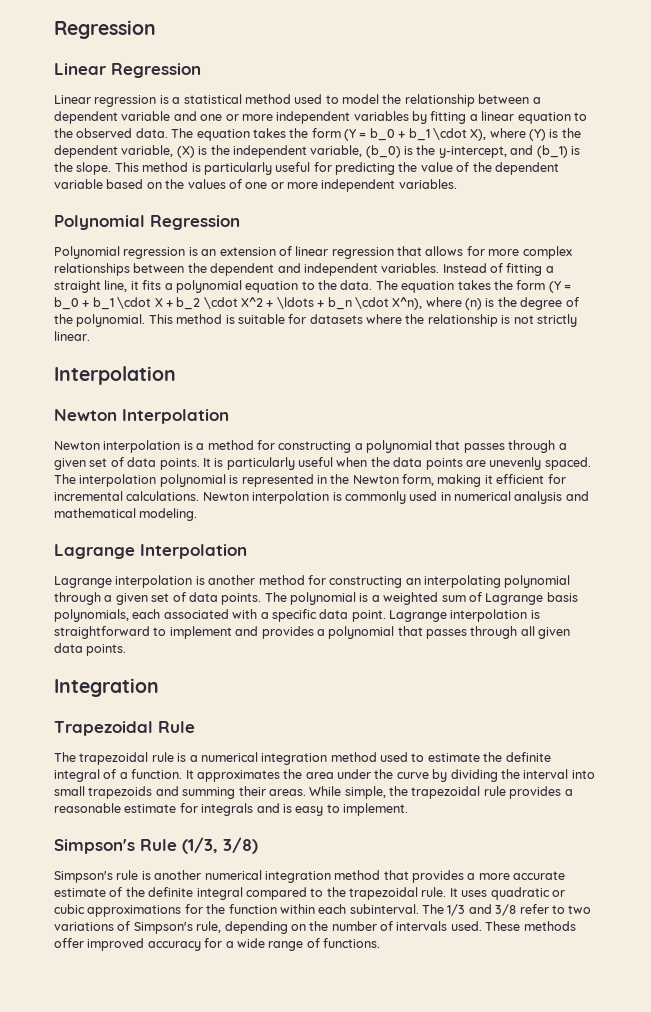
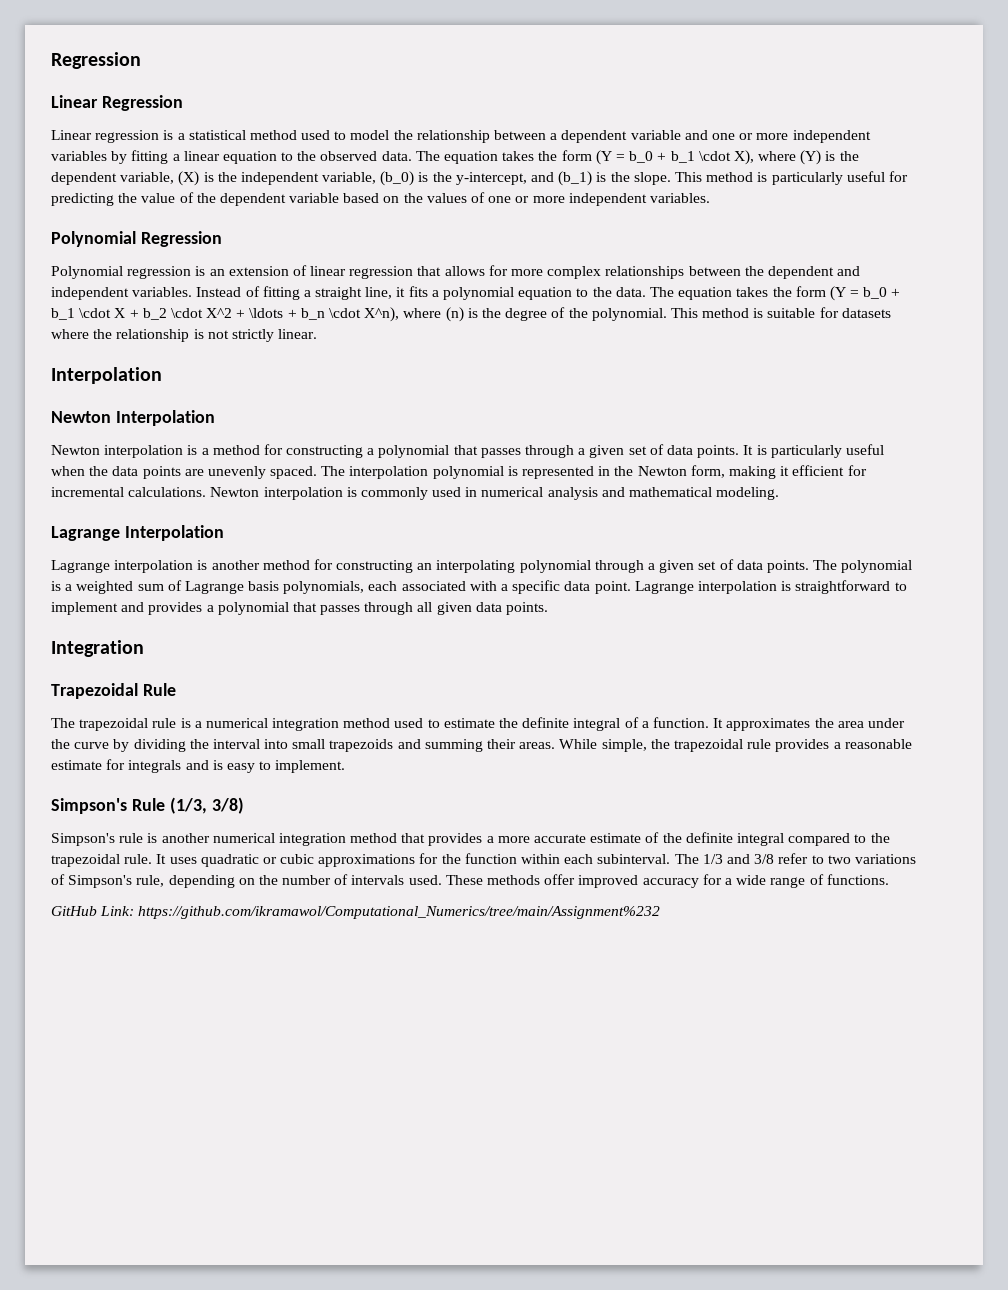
(380, 943) none -> [51,906,661,919] // GitHub Link: https://github.com/ikramawol/Computational_Numerics/tree/main/Assignment%232

